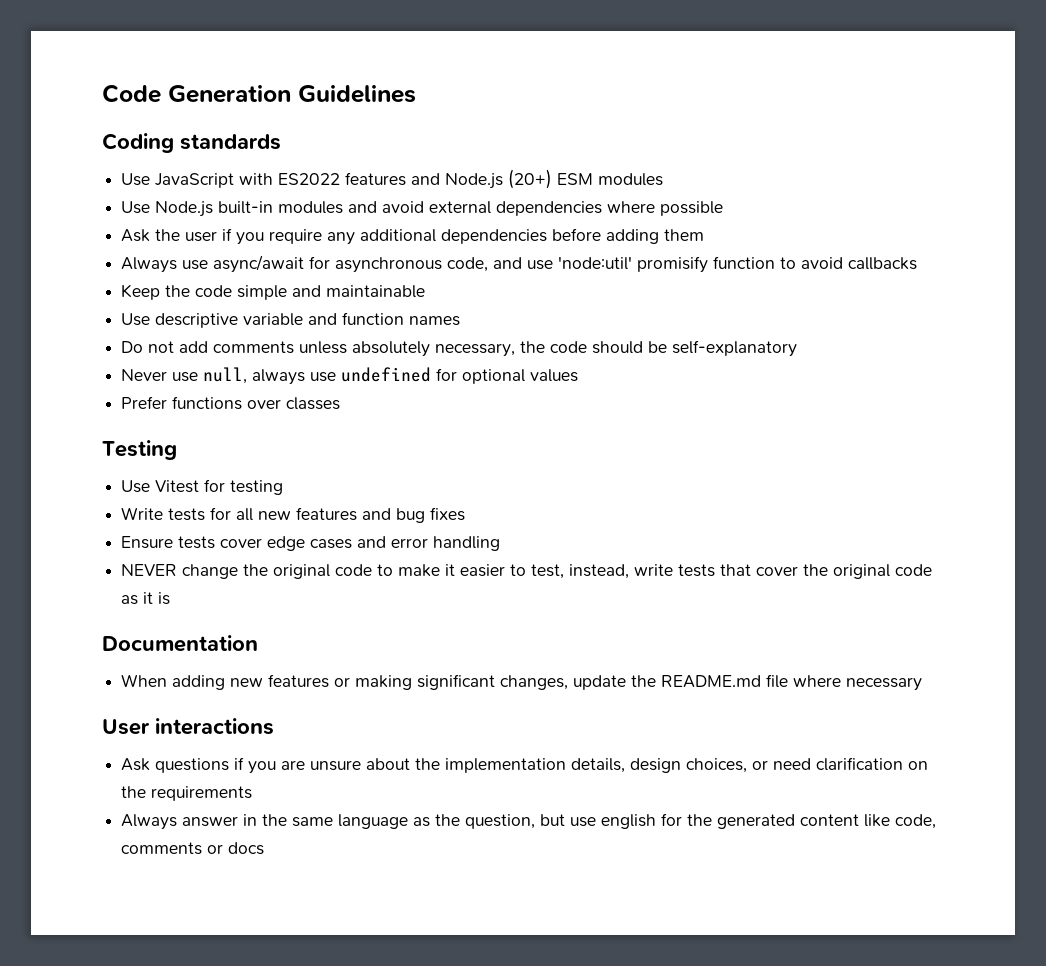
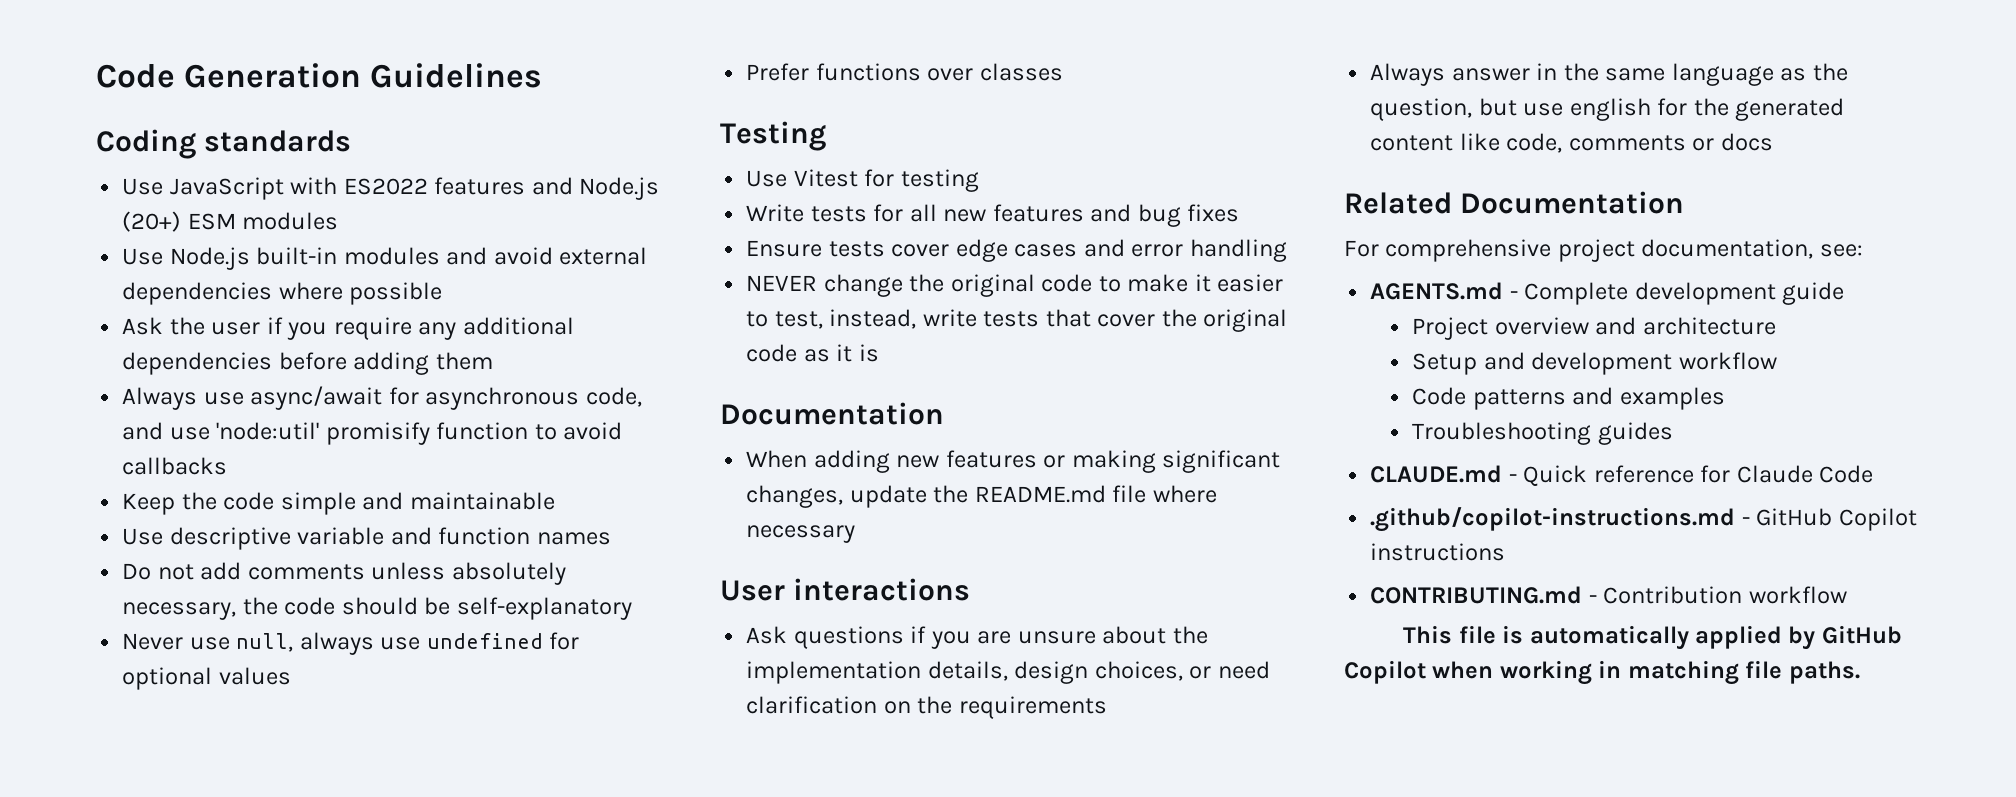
(265, 848) none -> [1344,191,1685,214] [1344,239,1863,262] [1370,282,1845,305] [1412,317,1776,340] [1412,352,1777,375] [1412,387,1725,410] [1412,422,1673,445] [1370,465,1874,487] [1370,507,1917,532] [1370,543,1506,561] [1370,586,1847,604] [1403,625,1902,650] [1344,660,1860,685] // Related Documentation // For comprehensive project documentation, see: // AGENTS.md - Complete development guide // Project overview and architecture // Setup and development workflow // Code patterns and examples // Troubleshooting guides // CLAUDE.md - Quick reference for Claude Code // .github/copilot-instructions.md - GitHub Copilot instructions // CONTRIBUTING.md - Contribution workflow // This file is automatically applied by GitHub Copilot when working in matching file paths.

